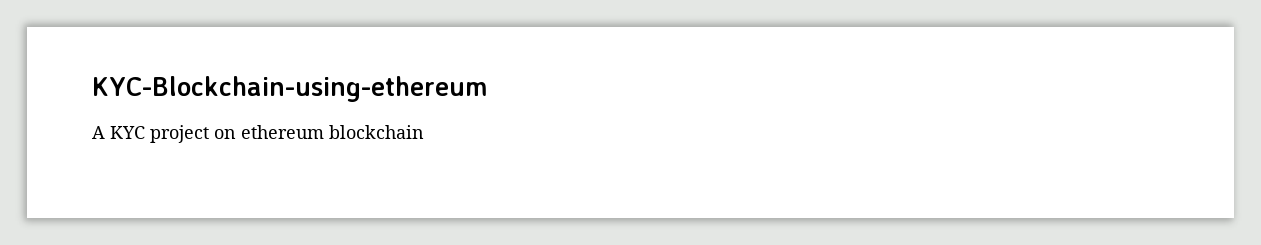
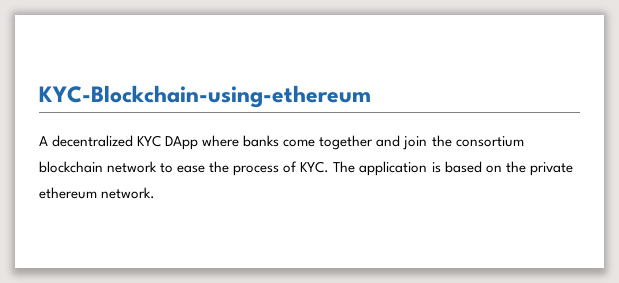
[110,125,424,143] KYC project on ethereum blockchain -> [52,135,524,150] [39,161,573,176] [39,187,156,199] decentralized KYC DApp where banks come together and join the consortium blockchain network to ease the process of KYC. The application is based on the private ethereum network.

